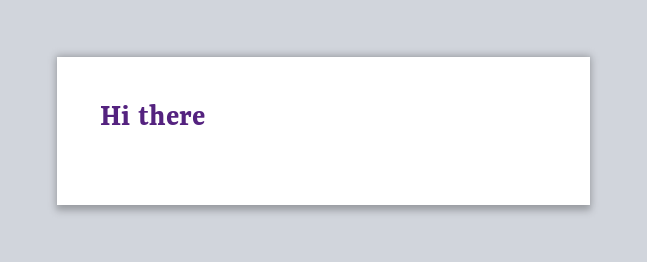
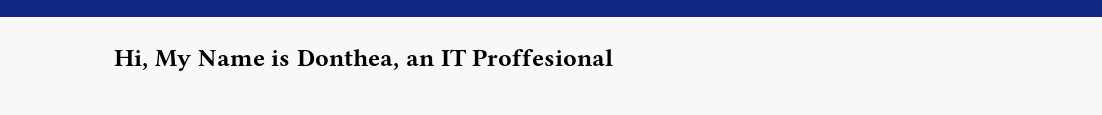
[100,104,206,125] Hi there -> [114,49,614,71] Hi, My Name is Donthea, an IT Proffesional

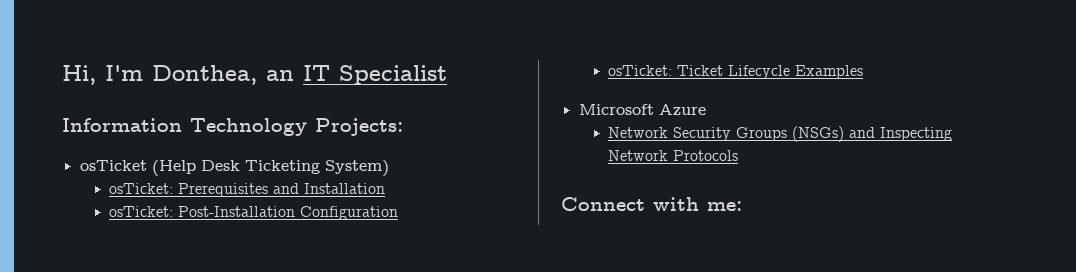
[154,49,614,71] My Name is Donthea, an IT Proffesional -> [105,65,447,85] [62,118,403,136] [79,160,389,177] [109,183,386,197] [109,206,399,220] [608,65,864,79] [578,104,706,116] [608,126,953,142] [608,150,739,161] [561,197,742,211] I'm Donthea, an IT Specialist // Information Technology Projects: // osTicket (Help Desk Ticketing System) // osTicket: Prerequisites and Installation // osTicket: Post-Installation Configuration // osTicket: Ticket Lifecycle Examples // Microsoft Azure // Network Security Groups (NSGs) and Inspecting Network Protocols // Connect with me:

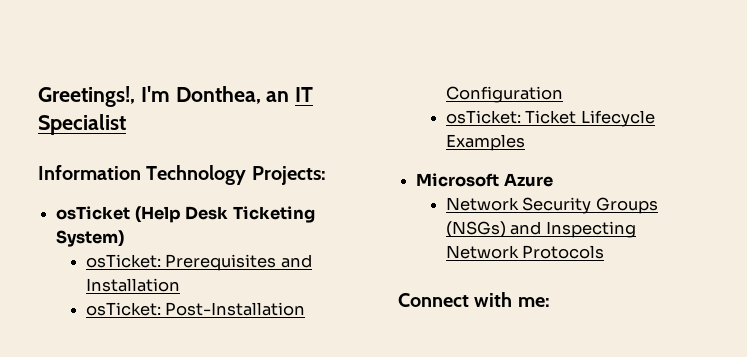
[62,65,96,85] Hi, -> [38,86,135,107] Greetings!,

